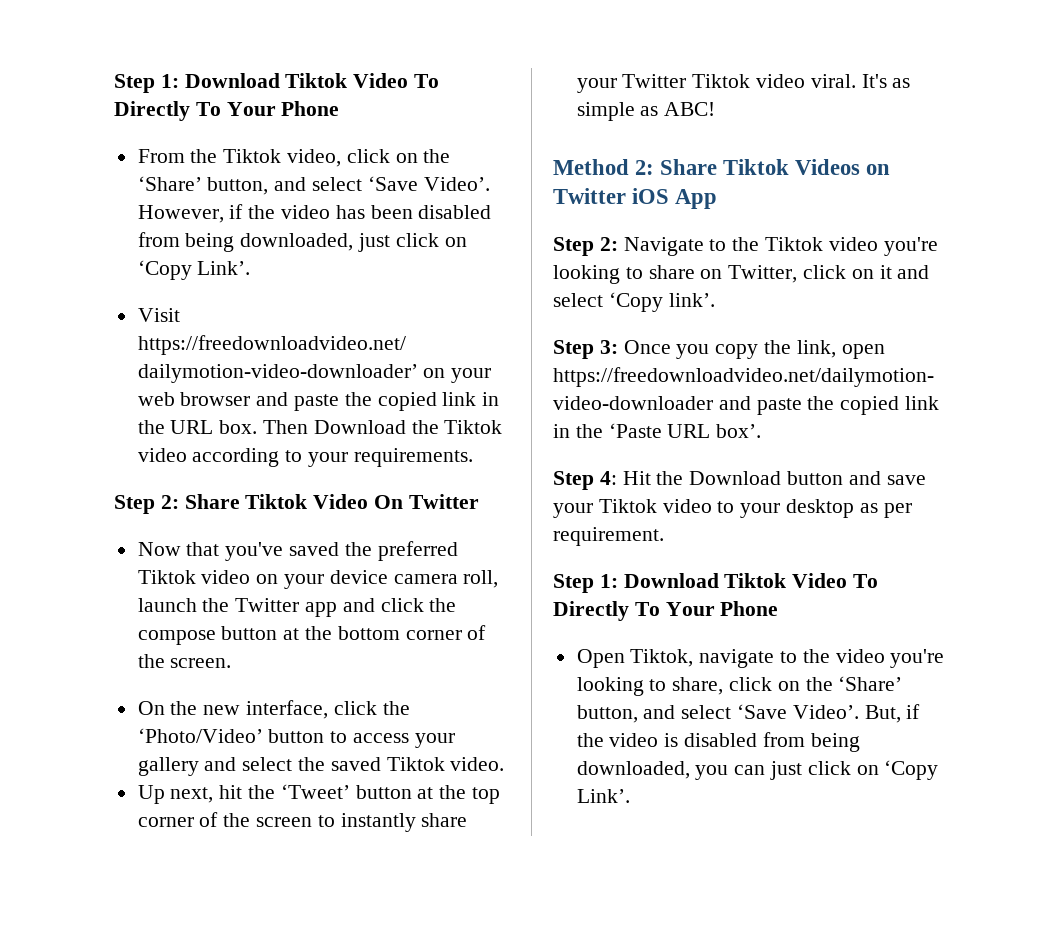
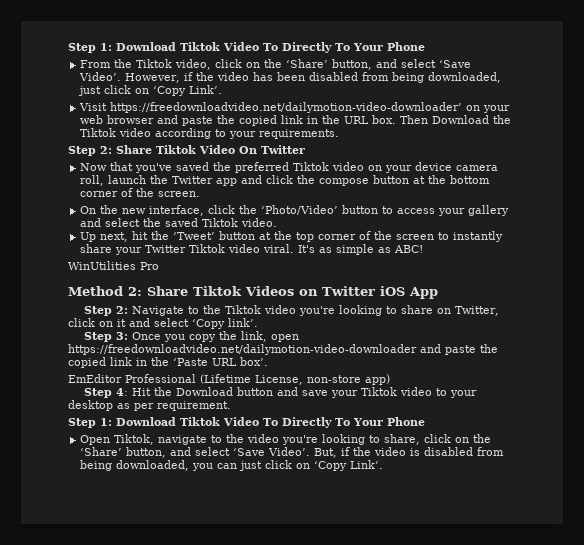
(716, 109) none -> [68,261,159,270] // WinUtilities Pro
(762, 431) none -> [68,374,390,385] // EmEditor Professional (Lifetime License, non-store app)

